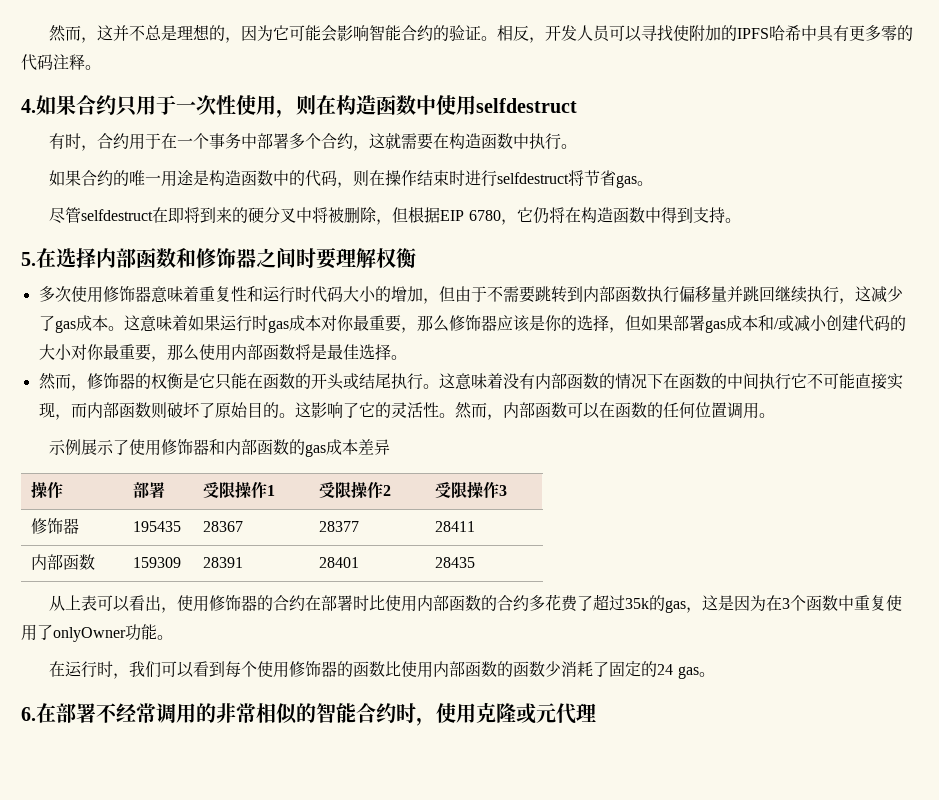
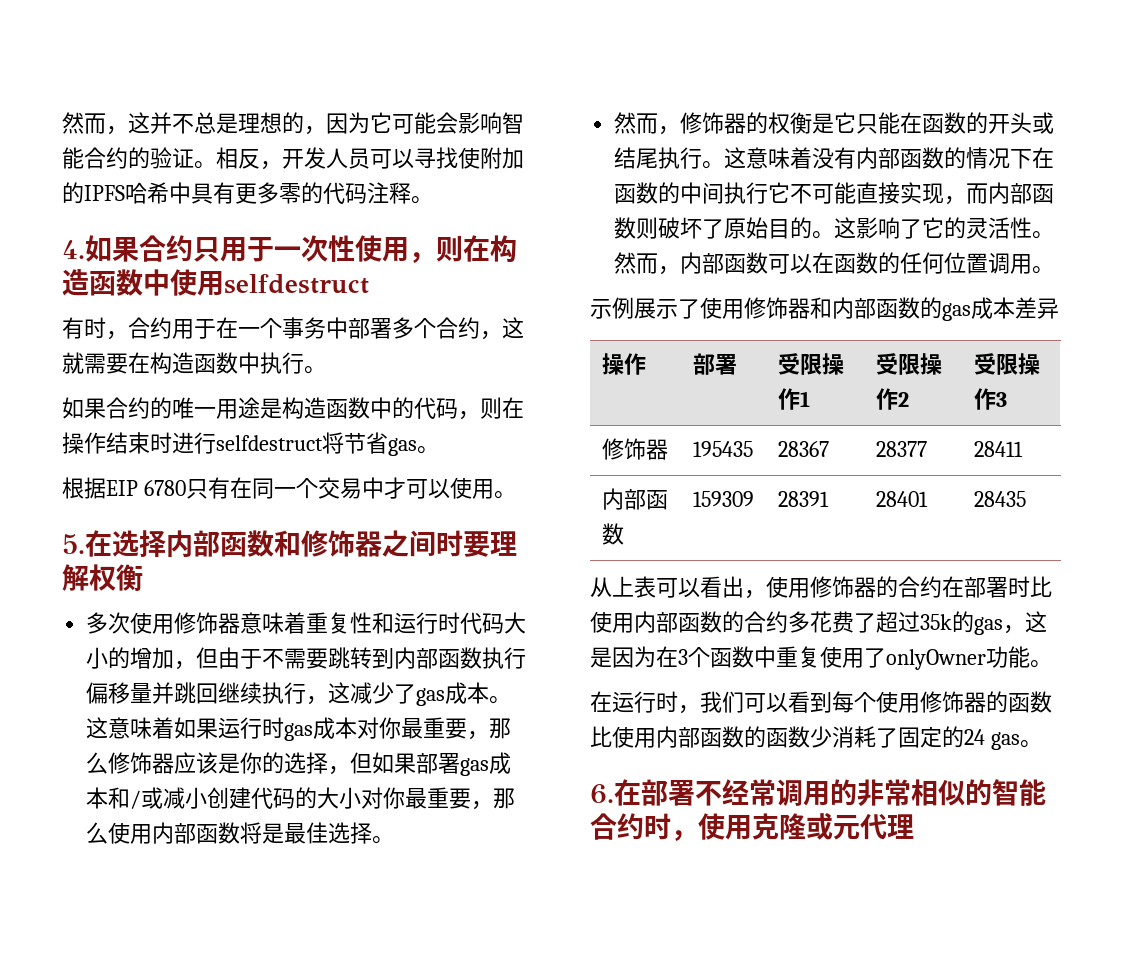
[49,206,725,225] 尽管selfdestruct在即将到来的硬分叉中将被删除，但根据EIP 6780，它仍将在构造函数中得到支持 -> [62,477,494,499] 根据EIP 6780只有在同一个交易中才可以使用

